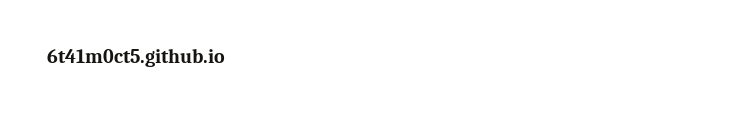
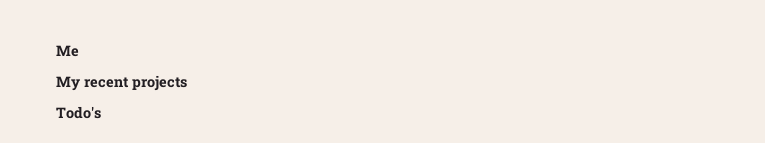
[47,48,225,67] 6t41m0ct5.github.io -> [56,45,79,57] [56,75,187,91] [56,106,101,119] Me // My recent projects // Todo's

